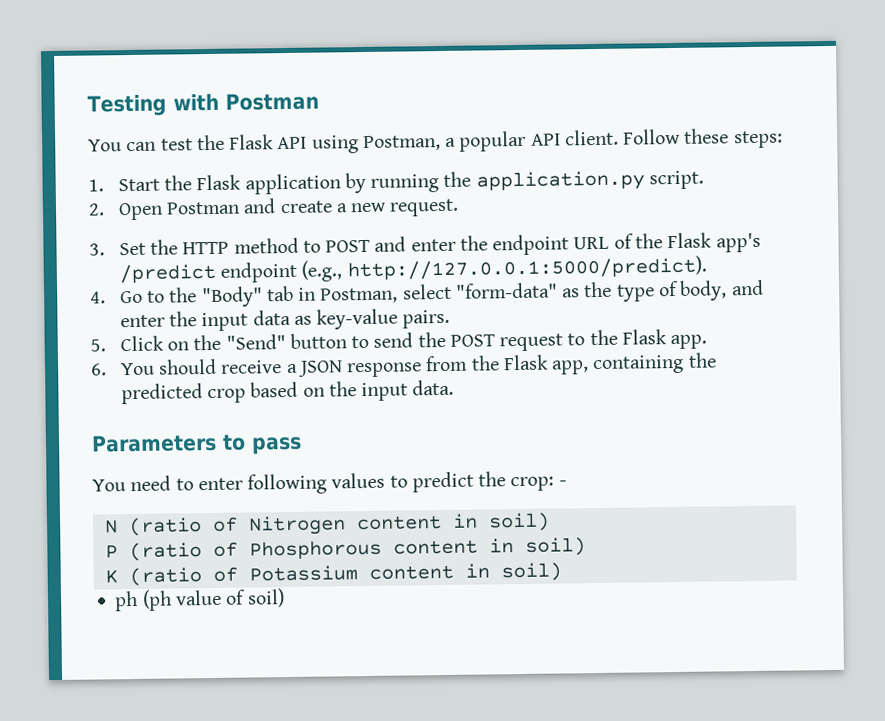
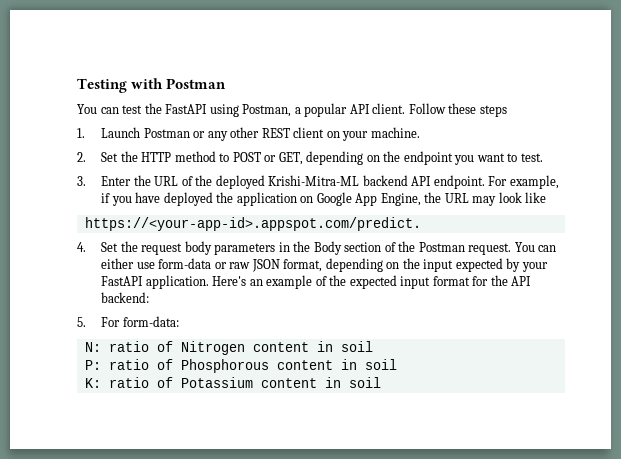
[229,134,308,150] Flask API -> [165,104,208,114] FastAPI
[733,130,783,149] steps: -> [479,105,507,117] steps
[117,170,704,195] [88,198,460,221] [89,243,105,256] Start the Flask application by running the application.py script. // 2. Open Postman and create a new request. // 3. -> [101,127,420,141] [77,152,86,162] Launch Postman or any other REST client on your machine. // 2.
[374,232,761,256] [118,255,707,284] [90,279,764,308] [119,308,451,332] [90,329,708,352] [91,352,717,378] [120,379,455,405] [91,433,302,455] [92,471,567,495] [104,517,202,537] and enter the endpoint URL of the Flask app's /predict endpoint (e.g., http://127.0.0.1:5000/predict). // 4. Go to the "Body" tab in Postman, select "form-data" as the type of body, and enter the input data as key-value pairs. // 5. Click on the "Send" button to send the POST request to the Flask app. // 6. You should receive a JSON response from the Flask app, containing the predicted crop based on the input data. // Parameters to pass // You need to enter following values to predict the crop: - // N (ratio -> [264,151,543,165] [77,175,559,189] [101,192,547,206] [84,217,421,231] [77,241,557,255] [101,258,548,272] [101,275,532,289] [101,292,150,303] [77,316,179,327] [84,341,149,352] or GET, depending on the endpoint you want to test. // 3. Enter the URL of the deployed Krishi-Mitra-ML backend API endpoint. For example, if you have deployed the application on Google App Engine, the URL may look like // https://<your-app-id>.appspot.com/predict. // 4. Set the request body parameters in the Body section of the Postman request. You can either use form-data or raw JSON format, depending on the input expected by your FastAPI application. Here's an example of the expected input format for the API backend: // 5. For form-data: // N: ratio
[487,512,550,532] [104,542,202,562] soil) // P (ratio -> [340,341,373,352] [84,359,149,370] soil // P: ratio
[524,537,586,556] [104,567,202,587] soil) // K (ratio -> [364,359,397,370] [84,377,149,388] soil // K: ratio
[500,562,562,582] [114,588,285,612] soil) // ph (ph value of soil) -> [348,377,381,388] soil

